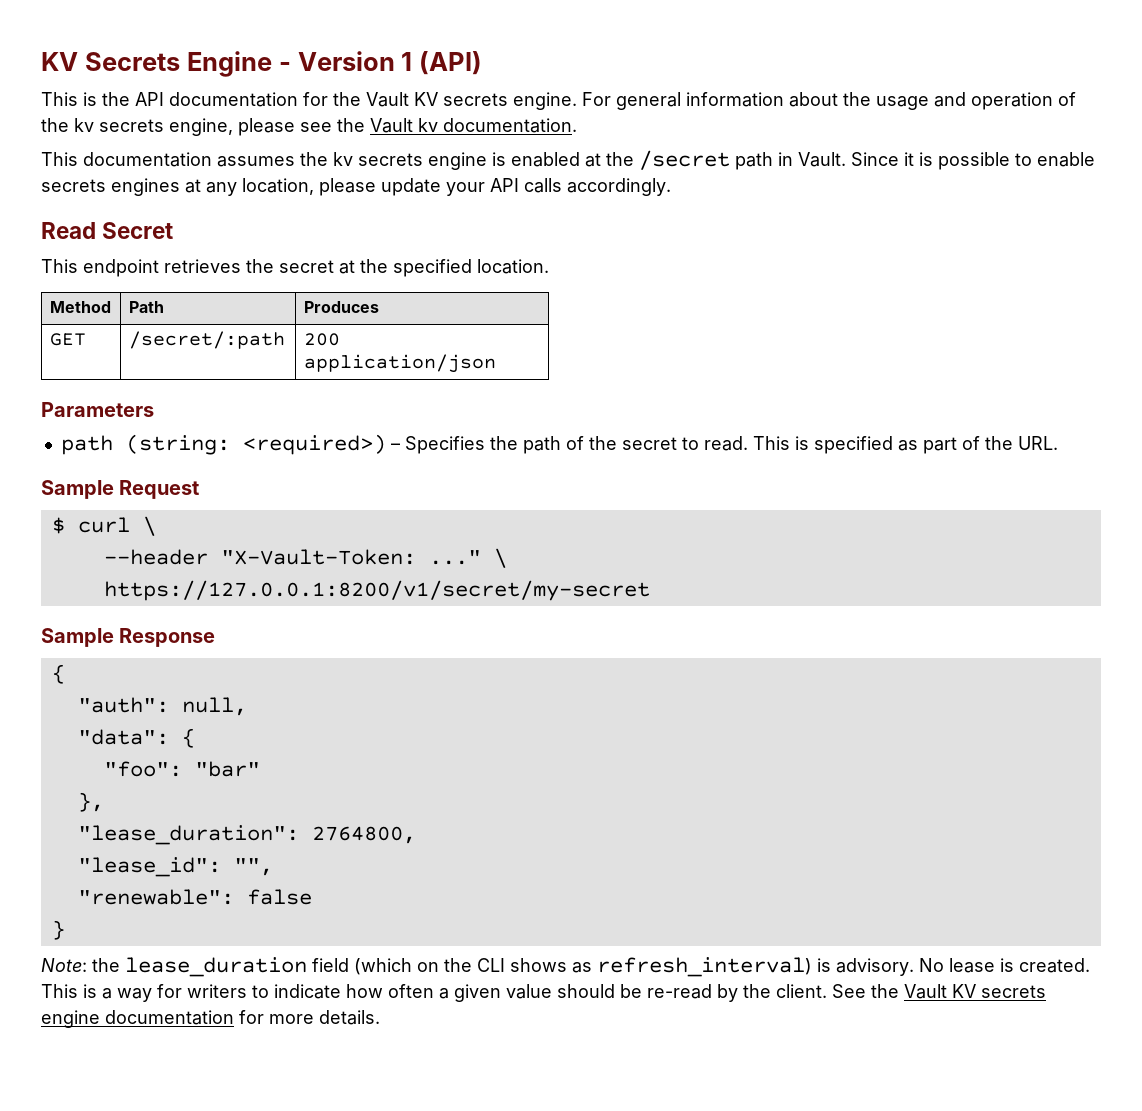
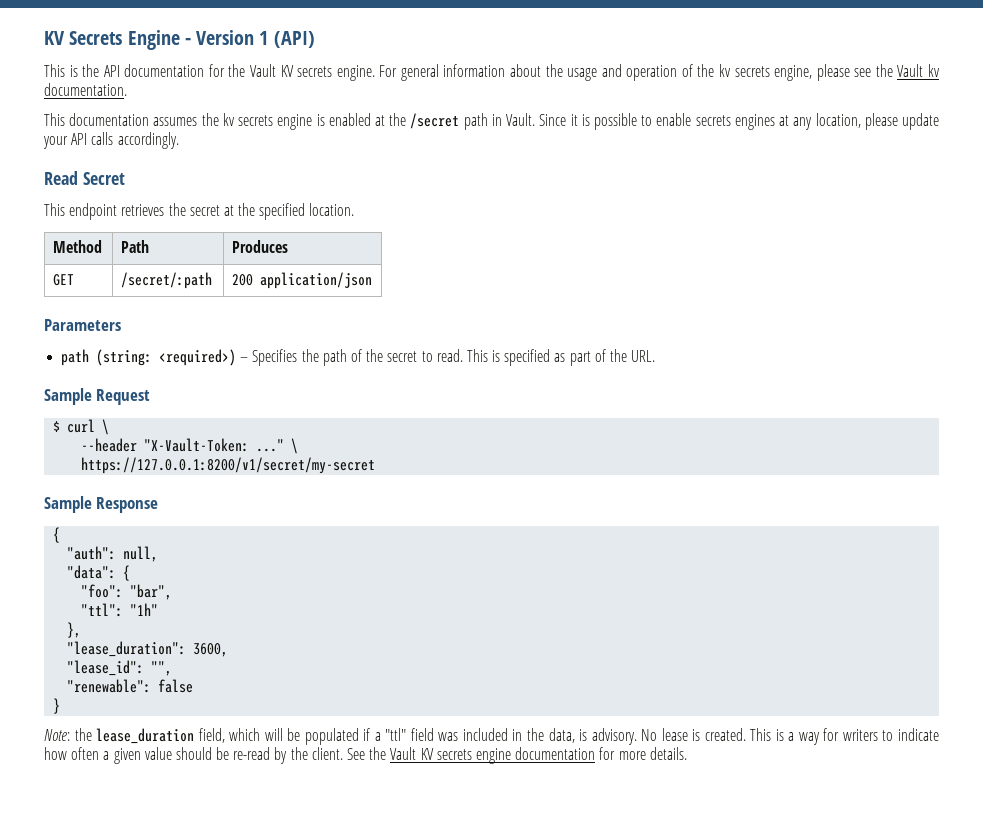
[194,761,260,777] "bar" -> [130,584,173,600] [81,603,159,617] "bar", // "ttl": "1h"
[311,826,416,844] 2764800, -> [193,643,229,657] 3600,
[312,957,812,977] field (which on the CLI shows as refresh_interval) -> [198,728,575,745] field, which will be populated if a "ttl" field was included in the data,

